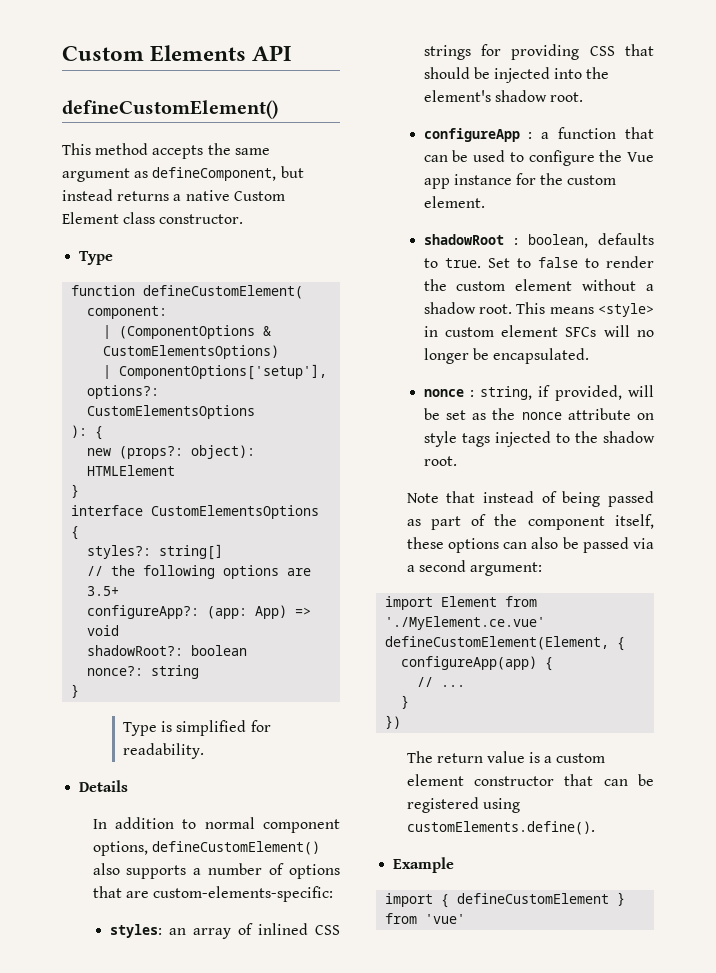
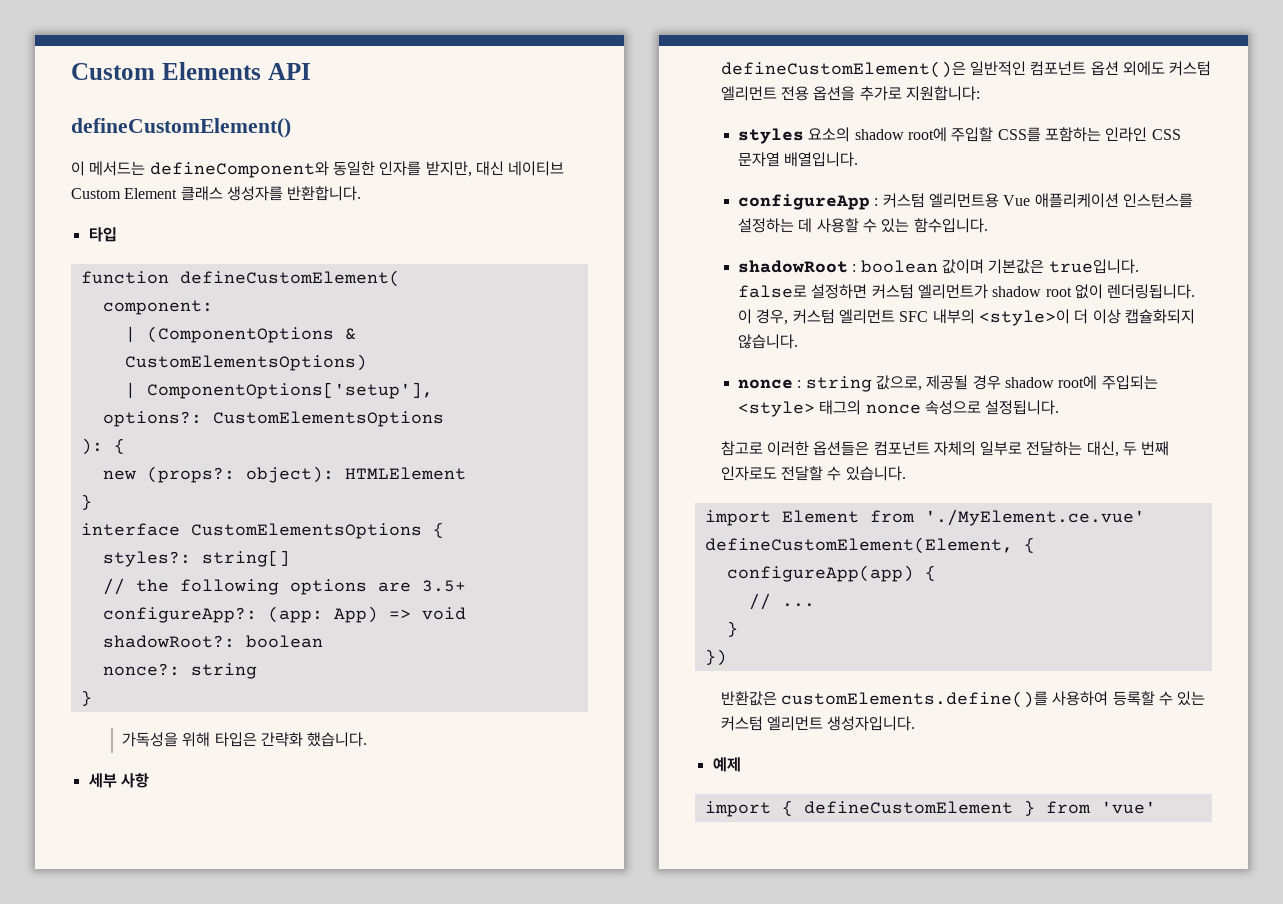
[62,143,270,159] [62,166,304,182] [62,189,285,201] [62,212,244,224] [79,251,114,265] This method accepts the same argument as defineComponent, but instead returns a native Custom Element class constructor. // Type -> [71,161,565,178] [71,186,362,201] [88,227,117,242] 이 메서드는 defineComponent와 동일한 인자를 받지만, 대신 네이티브 Custom Element 클래스 생성자를 반환합니다. // 타입
[123,720,271,736] [123,743,205,759] [79,780,129,792] [92,817,340,833] [92,841,320,856] [92,863,340,879] [92,886,333,902] [109,923,341,939] [423,44,654,60] [423,67,610,83] [423,90,583,102] [423,127,654,142] [423,150,654,166] [423,173,617,189] [423,196,485,208] [423,233,654,248] [423,256,654,268] [423,279,654,291] [423,302,654,317] [423,325,654,337] [423,348,589,364] [423,385,654,401] [423,408,654,420] [423,431,655,447] [423,456,457,466] [406,491,654,507] [406,514,654,530] [406,537,654,553] [406,560,542,576] Type is simplified for readability. // Details // In addition to normal component options, defineCustomElement() also supports a number of options that are custom-elements-specific: // styles: an array of inlined CSS strings for providing CSS that should be injected into the element's shadow root. // configureApp : a function that can be used to configure the Vue app instance for the custom element. // shadowRoot : boolean, defaults to true. Set to false to render the custom element without a shadow root. This means <style> in custom element SFCs will no longer be encapsulated. // nonce : string, if provided, will be set as the nonce attribute on style tags injected to the shadow root. // Note that instead of being passed as part of the component itself, these options can also be passed via a second argument: -> [122,732,368,747] [88,773,149,788] [720,61,1212,78] [720,86,980,101] [738,127,1181,144] [738,152,859,167] [738,193,1194,210] [738,218,988,233] [738,259,1139,274] [738,284,1196,299] [738,309,1196,326] [738,334,799,349] [738,375,1158,392] [738,400,1060,417] [720,441,1170,457] [720,466,906,481] 가독성을 위해 타입은 간략화 했습니다. // 세부 사항 // defineCustomElement()은 일반적인 컴포넌트 옵션 외에도 커스텀 엘리먼트 전용 옵션을 추가로 지원합니다: // styles 요소의 shadow root에 주입할 CSS를 포함하는 인라인 CSS 문자열 배열입니다. // configureApp : 커스텀 엘리먼트용 Vue 애플리케이션 인스턴스를 설정하는 데 사용할 수 있는 함수입니다. // shadowRoot : boolean 값이며 기본값은 true입니다. false로 설정하면 커스텀 엘리먼트가 shadow root 없이 렌더링됩니다. 이 경우, 커스텀 엘리먼트 SFC 내부의 <style>이 더 이상 캡슐화되지 않습니다. // nonce : string 값으로, 제공될 경우 shadow root에 주입되는 <style> 태그의 nonce 속성으로 설정됩니다. // 참고로 이러한 옵션들은 컴포넌트 자체의 일부로 전달하는 대신, 두 번째 인자로도 전달할 수 있습니다.
[406,751,606,763] [406,774,654,786] [406,797,520,813] [406,821,595,835] [393,857,455,873] The return value is a custom element constructor that can be registered using customElements.define(). // Example -> [720,691,1206,708] [720,716,916,731] [712,757,741,772] 반환값은 customElements.define()를 사용하여 등록할 수 있는 커스텀 엘리먼트 생성자입니다. // 예제

